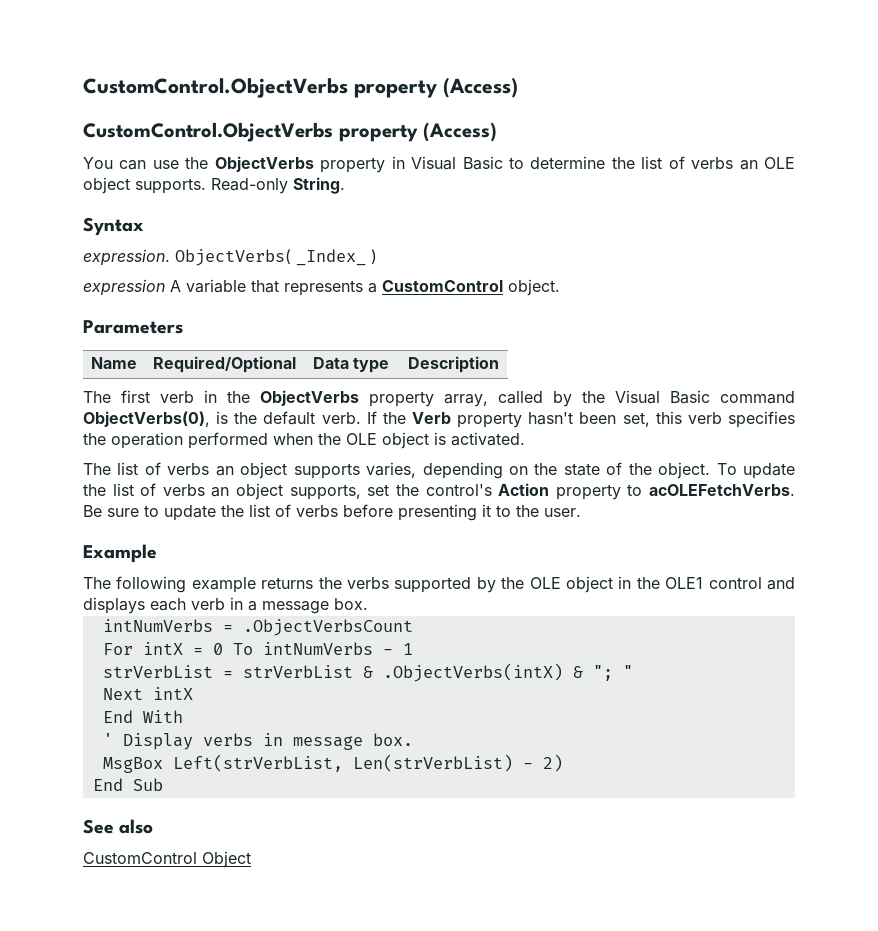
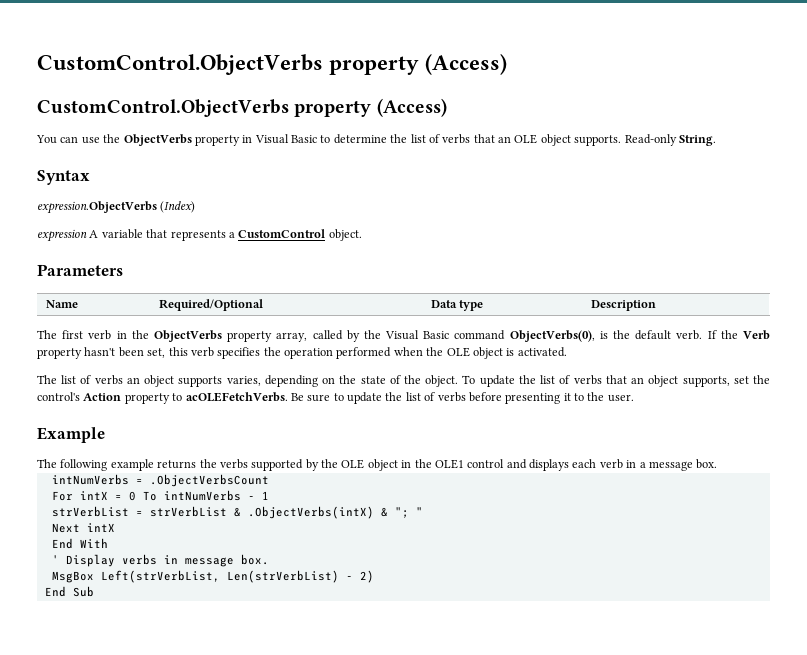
(734, 163) none -> [473,134,495,143] that
[83,249,377,266] expression. ObjectVerbs( _Index_ ) -> [37,201,196,214] expression.ObjectVerbs (Index)
(205, 490) none -> [605,375,627,384] that
[83,819,154,834] [83,851,251,868] // See also // CustomControl Object -> (94, 591) none

